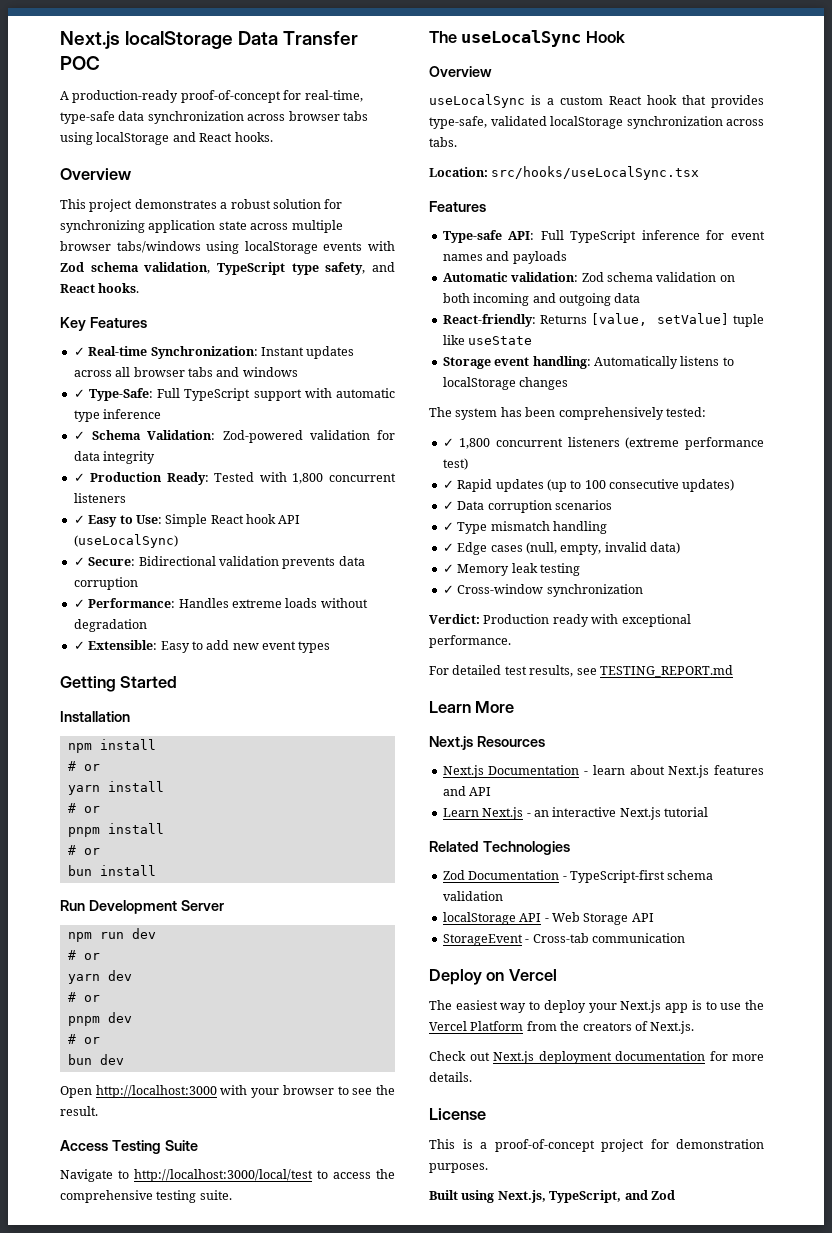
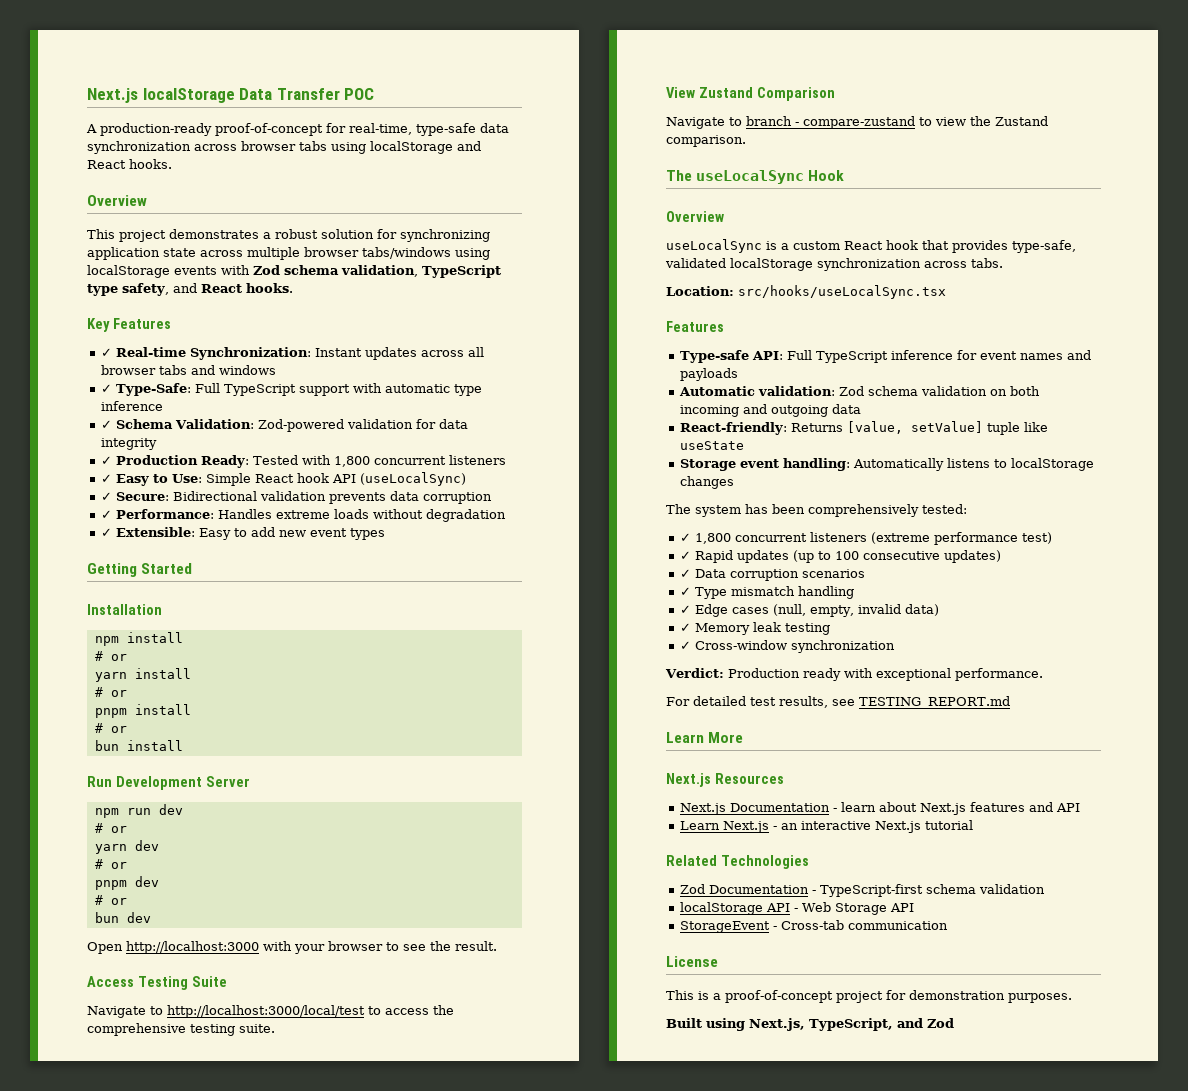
(232, 1195) none -> [666,87,835,101] [666,116,1048,129] [666,135,746,147] // View Zustand Comparison // Navigate to branch - compare-zustand to view the Zustand comparison.
[429,969,557,985] [429,1000,765,1013] [429,1021,695,1034] [429,1051,764,1064] [429,1072,472,1082] // Deploy on Vercel // The easiest way to deploy your Next.js app is to use the Vercel Platform from the creators of Next.js. // Check out Next.js deployment documentation for more details. -> (949, 925) none

